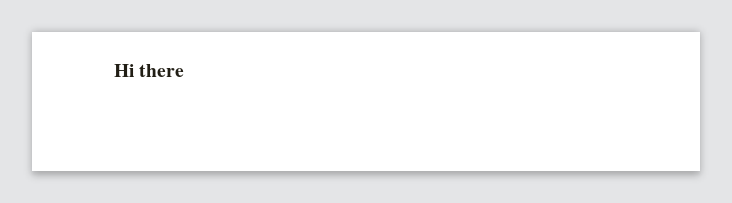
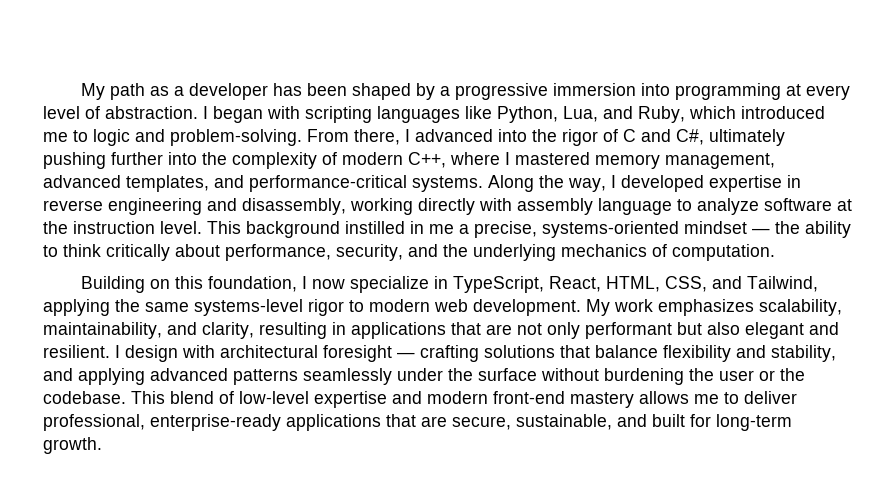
[114,64,185,77] Hi there -> [80,83,850,100] [43,106,825,123] [43,129,785,146] [43,152,775,169] [43,175,801,192] [43,198,852,215] [43,221,851,238] [43,244,775,261] [80,276,818,293] [43,299,842,316] [43,322,839,339] [43,345,836,362] [43,368,805,385] [43,391,797,408] [43,414,792,431] [43,437,102,454] My path as a developer has been shaped by a progressive immersion into programming at every level of abstraction. I began with scripting languages like Python, Lua, and Ruby, which introduced me to logic and problem-solving. From there, I advanced into the rigor of C and C#, ultimately pushing further into the complexity of modern C++, where I mastered memory management, advanced templates, and performance-critical systems. Along the way, I developed expertise in reverse engineering and disassembly, working directly with assembly language to analyze software at the instruction level. This background instilled in me a precise, systems-oriented mindset — the ability to think critically about performance, security, and the underlying mechanics of computation. // Building on this foundation, I now specialize in TypeScript, React, HTML, CSS, and Tailwind, applying the same systems-level rigor to modern web development. My work emphasizes scalability, maintainability, and clarity, resulting in applications that are not only performant but also elegant and resilient. I design with architectural foresight — crafting solutions that balance flexibility and stability, and applying advanced patterns seamlessly under the surface without burdening the user or the codebase. This blend of low-level expertise and modern front-end mastery allows me to deliver professional, enterprise-ready applications that are secure, sustainable, and built for long-term growth.

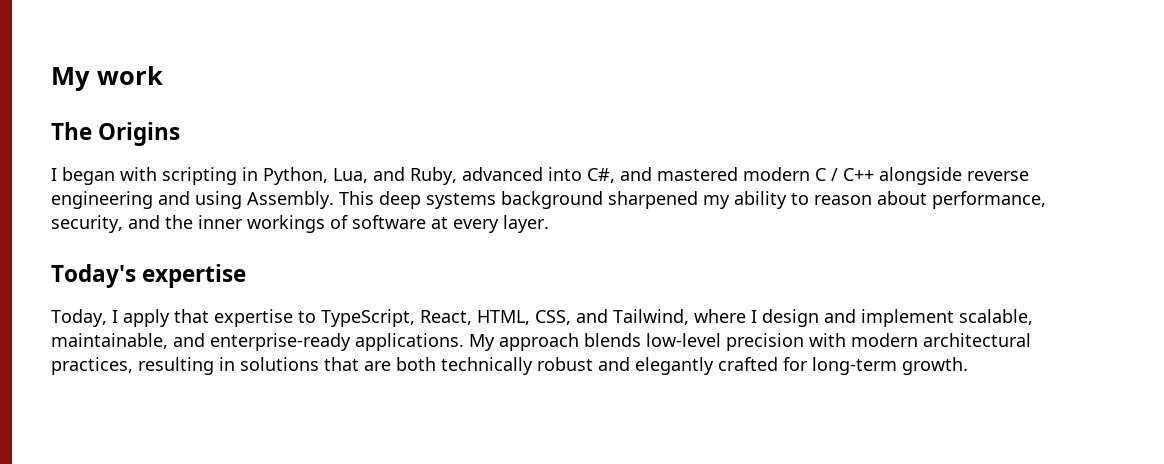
[80,83,850,100] [43,106,198,119] My path as a developer has been shaped by a progressive immersion into programming at every level of abstraction. -> [51,66,163,91] [51,122,181,146] My work // The Origins //
[377,106,492,123] languages like -> [242,167,258,181] in
[689,106,825,119] [43,129,785,146] [43,152,775,169] [43,175,801,192] [43,198,852,215] [43,221,851,238] [43,244,170,261] which introduced me to logic and problem-solving. From there, I advanced into the rigor of C and C#, ultimately pushing further into the complexity of modern C++, where I mastered memory management, advanced templates, and performance-critical systems. Along the way, I developed expertise in reverse engineering and disassembly, working directly with assembly language to analyze software at the instruction level. This background instilled in me a precise, systems-oriented mindset — the ability to think critically -> [462,167,1029,185] [51,191,872,209] advanced into C#, and mastered modern C / C++ alongside reverse engineering and using Assembly. This deep systems background sharpened my ability to reason
[473,244,775,261] [80,276,448,293] underlying mechanics of computation. // Building on this foundation, I now specialize in -> [198,215,549,233] [51,264,247,288] [51,309,316,327] inner workings of software at every layer. // Today's expertise // Today, I apply that expertise to
[43,299,842,316] [43,322,254,339] applying the same systems-level rigor to modern web development. My work emphasizes scalability, maintainability, and clarity, -> [694,309,1033,327] [51,333,1031,351] [51,357,133,375] where I design and implement scalable, maintainable, and enterprise-ready applications. My approach blends low-level precision with modern architectural practices,
[351,322,839,339] [43,345,836,362] [43,368,805,385] [43,391,797,408] [43,414,685,431] applications that are not only performant but also elegant and resilient. I design with architectural foresight — crafting solutions that balance flexibility and stability, and applying advanced patterns seamlessly under the surface without burdening the user or the codebase. This blend of low-level expertise and modern front-end mastery allows me to deliver professional, enterprise-ready applications that are secure, sustainable, and built -> [240,357,778,375] solutions that are both technically robust and elegantly crafted

